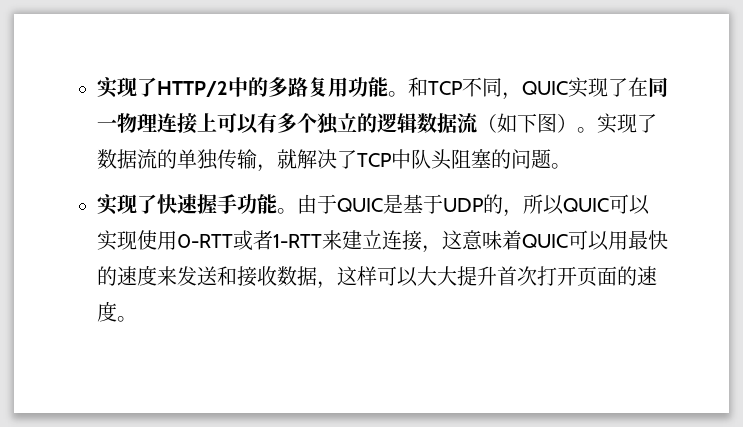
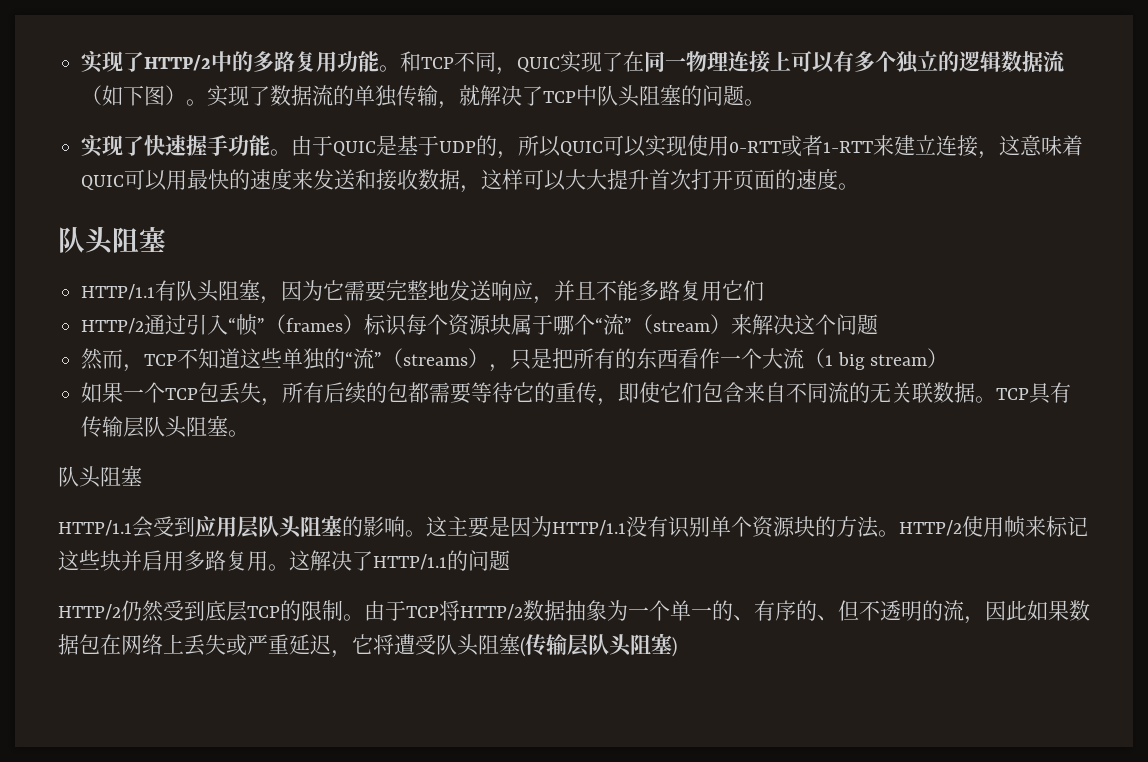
(137, 319) none -> [58,226,166,254] [81,279,765,304] [81,314,879,336] [81,348,949,372] [81,382,1072,406] [81,415,250,438] [58,465,142,488] [58,515,1088,538] [58,550,510,571] [58,600,1090,624] [58,633,677,658] // 队头阻塞 // HTTP/1.1有队头阻塞，因为它需要完整地发送响应，并且不能多路复用它们 // HTTP/2通过引入“帧”（frames）标识每个资源块属于哪个“流”（stream）来解决这个问题 // 然而，TCP不知道这些单独的“流”（streams），只是把所有的东西看作一个大流（1 big stream） // 如果一个TCP包丢失，所有后续的包都需要等待它的重传，即使它们包含来自不同流的无关联数据。TCP具有传输层队头阻塞。 // 队头阻塞 // HTTP/1.1会受到应用层队头阻塞的影响。这主要是因为HTTP/1.1没有识别单个资源块的方法。HTTP/2使用帧来标记这些块并启用多路复用。这解决了HTTP/1.1的问题 // HTTP/2仍然受到底层TCP的限制。由于TCP将HTTP/2数据抽象为一个单一的、有序的、但不透明的流，因此如果数据包在网络上丢失或严重延迟，它将遭受队头阻塞(传输层队头阻塞)

